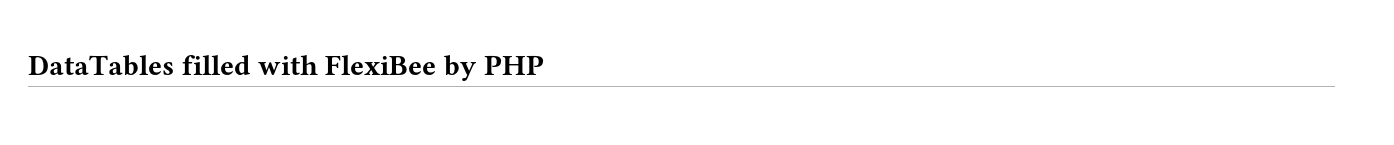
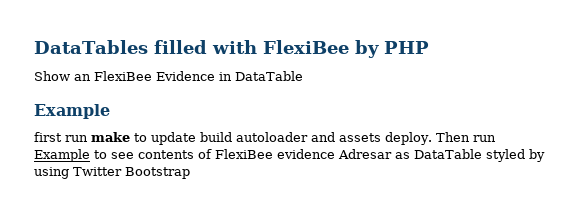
(545, 65) none -> [34,71,303,81] [34,104,110,119] [34,132,496,145] [34,149,545,162] [34,167,190,179] // Show an FlexiBee Evidence in DataTable // Example // first run make to update build autoloader and assets deploy. Then run Example to see contents of FlexiBee evidence Adresar as DataTable styled by using Twitter Bootstrap

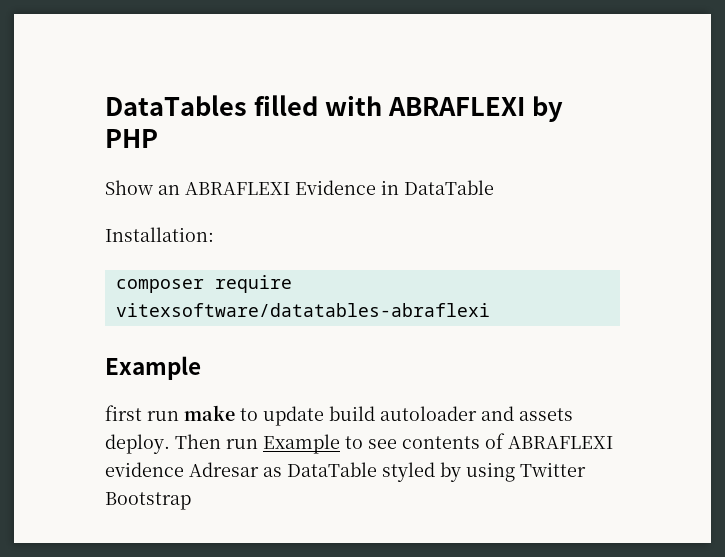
[262,40,349,54] FlexiBee -> [387,97,525,116] ABRAFLEXI
[94,71,152,81] FlexiBee -> [185,182,290,195] ABRAFLEXI
(303, 76) none -> [105,227,214,242] [115,275,292,293] [115,303,490,317] // Installation: // composer require vitexsoftware/datatables-abraflexi
[215,149,273,159] FlexiBee -> [508,436,613,449] ABRAFLEXI

